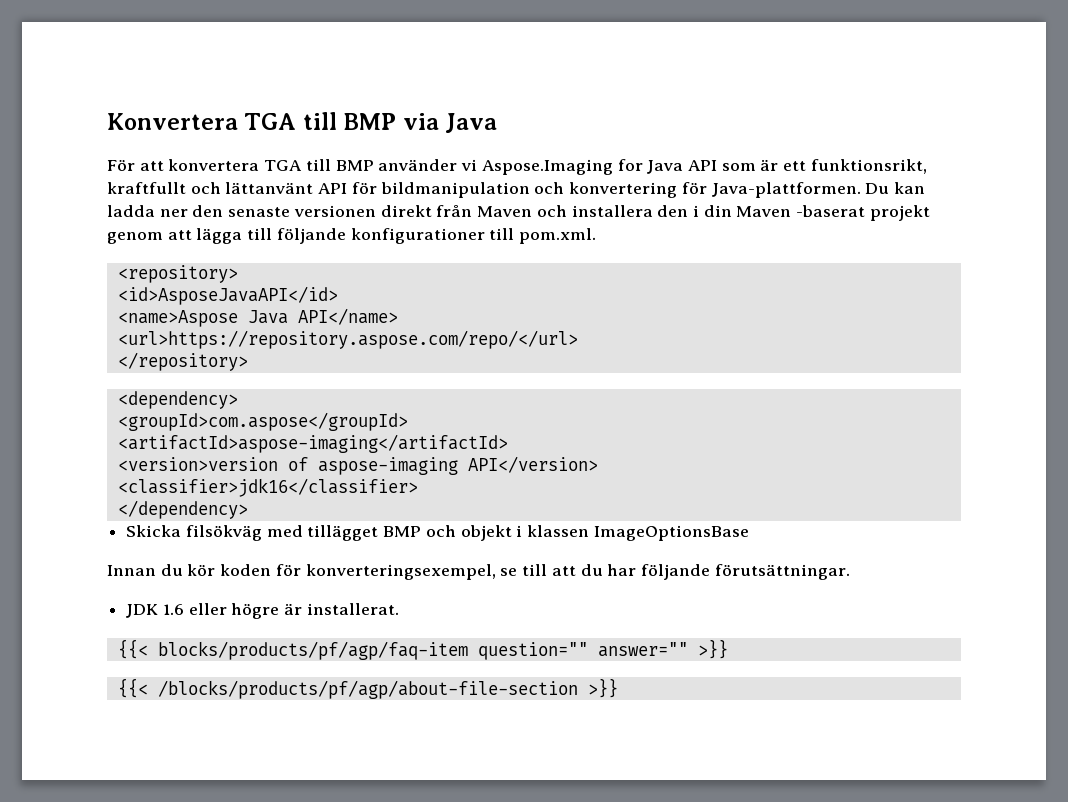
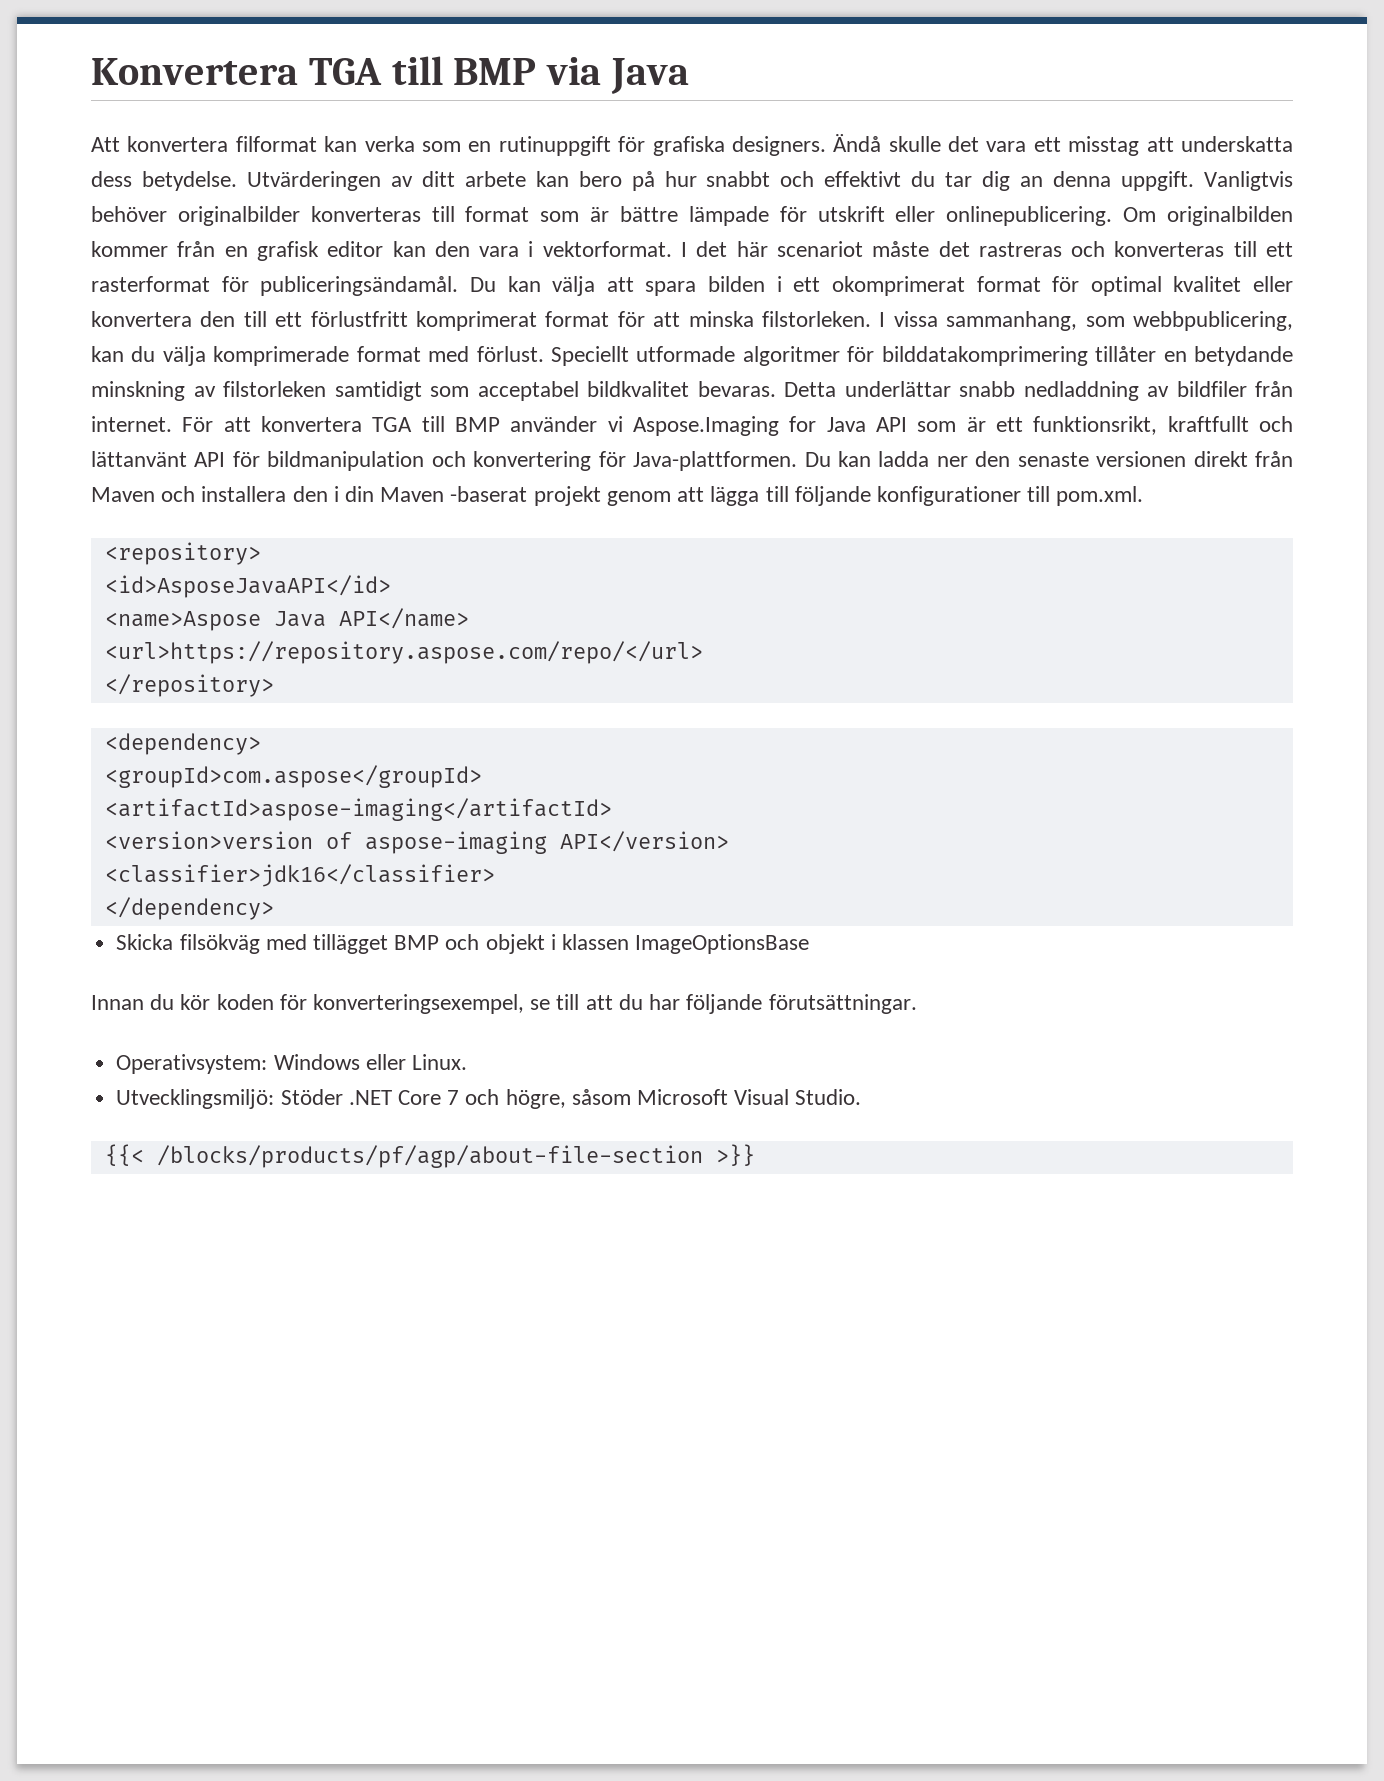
(498, 123) none -> [91,134,1294,156] [91,171,1293,191] [91,206,1294,226] [91,241,1293,261] [91,276,1293,296] [91,311,1293,331] [91,346,1293,366] [91,381,1293,401] [91,416,172,432] Att konvertera filformat kan verka som en rutinuppgift för grafiska designers. Ändå skulle det vara ett misstag att underskatta dess betydelse. Utvärderingen av ditt arbete kan bero på hur snabbt och effektivt du tar dig an denna uppgift. Vanligtvis behöver originalbilder konverteras till format som är bättre lämpade för utskrift eller onlinepublicering. Om originalbilden kommer från en grafisk editor kan den vara i vektorformat. I det här scenariot måste det rastreras och konverteras till ett rasterformat för publiceringsändamål. Du kan välja att spara bilden i ett okomprimerat format för optimal kvalitet eller konvertera den till ett förlustfritt komprimerat format för att minska filstorleken. I vissa sammanhang, som webbpublicering, kan du välja komprimerade format med förlust. Speciellt utformade algoritmer för bilddatakomprimering tillåter en betydande minskning av filstorleken samtidigt som acceptabel bildkvalitet bevaras. Detta underlättar snabb nedladdning av bildfiler från internet.
[126,603,399,619] [117,639,728,660] JDK 1.6 eller högre är installerat. // {{< blocks/products/pf/agp/faq-item question="" answer="" >}} -> [116,1054,467,1074] [116,1089,862,1109] Operativsystem: Windows eller Linux. // Utvecklingsmiljö: Stöder .NET Core 7 och högre, såsom Microsoft Visual Studio.

